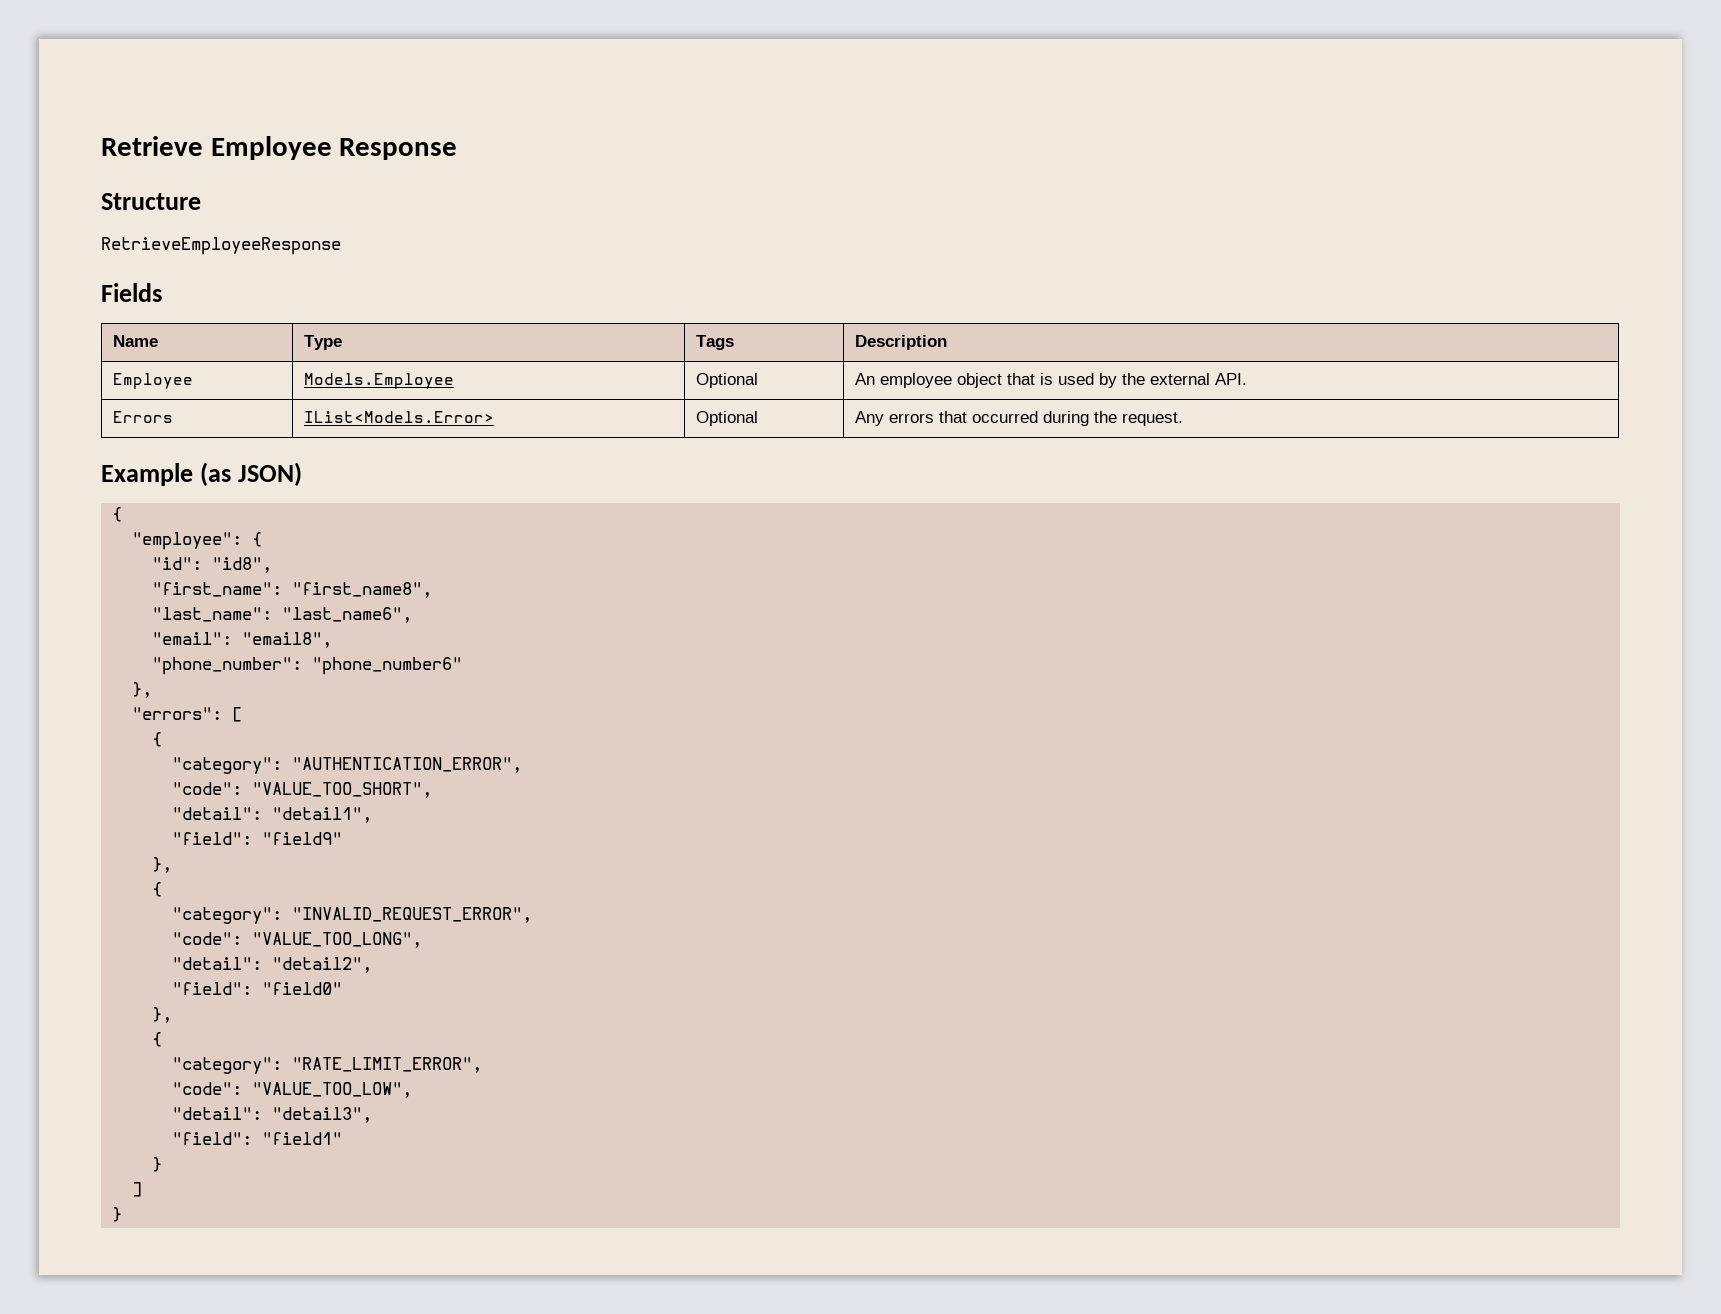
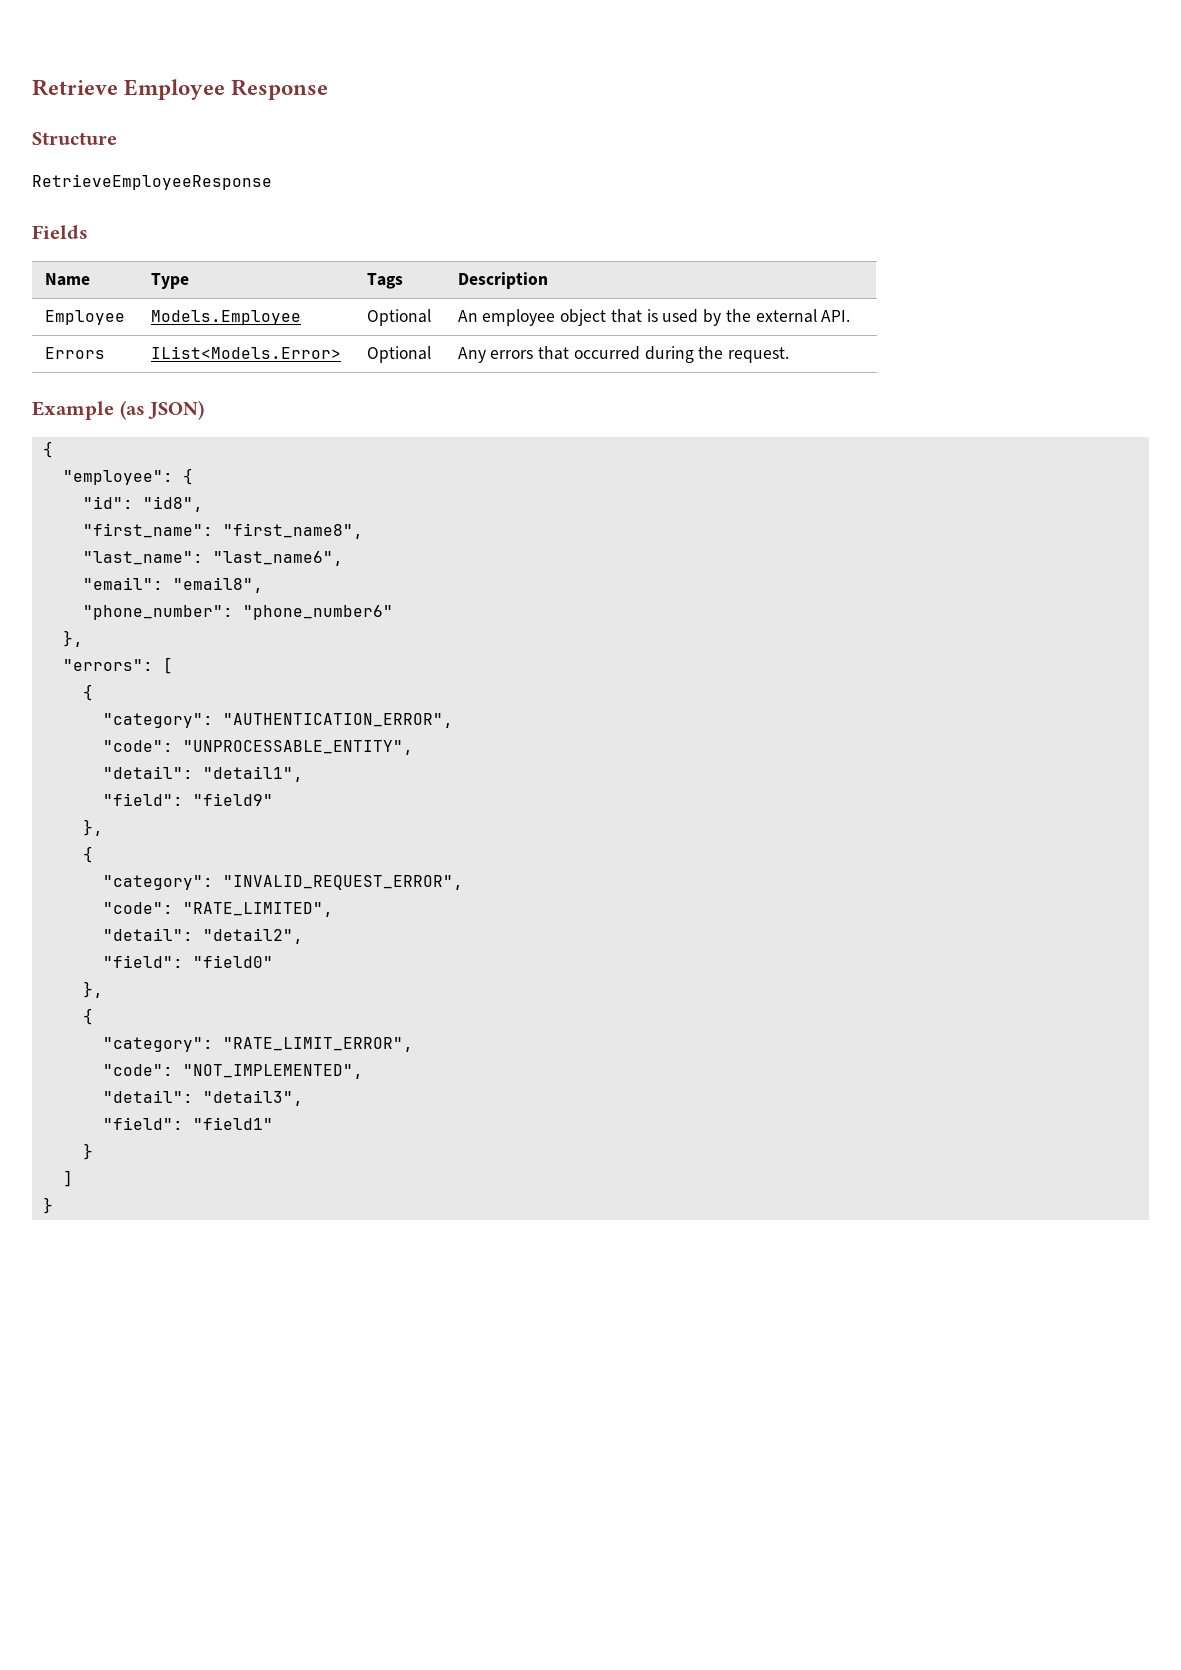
[252,782,433,798] "VALUE_TOO_SHORT", -> [182,740,413,755] "UNPROCESSABLE_ENTITY",
[252,932,423,948] "VALUE_TOO_LONG", -> [182,902,333,917] "RATE_LIMITED",
[252,1082,413,1098] "VALUE_TOO_LOW", -> [182,1064,363,1079] "NOT_IMPLEMENTED",

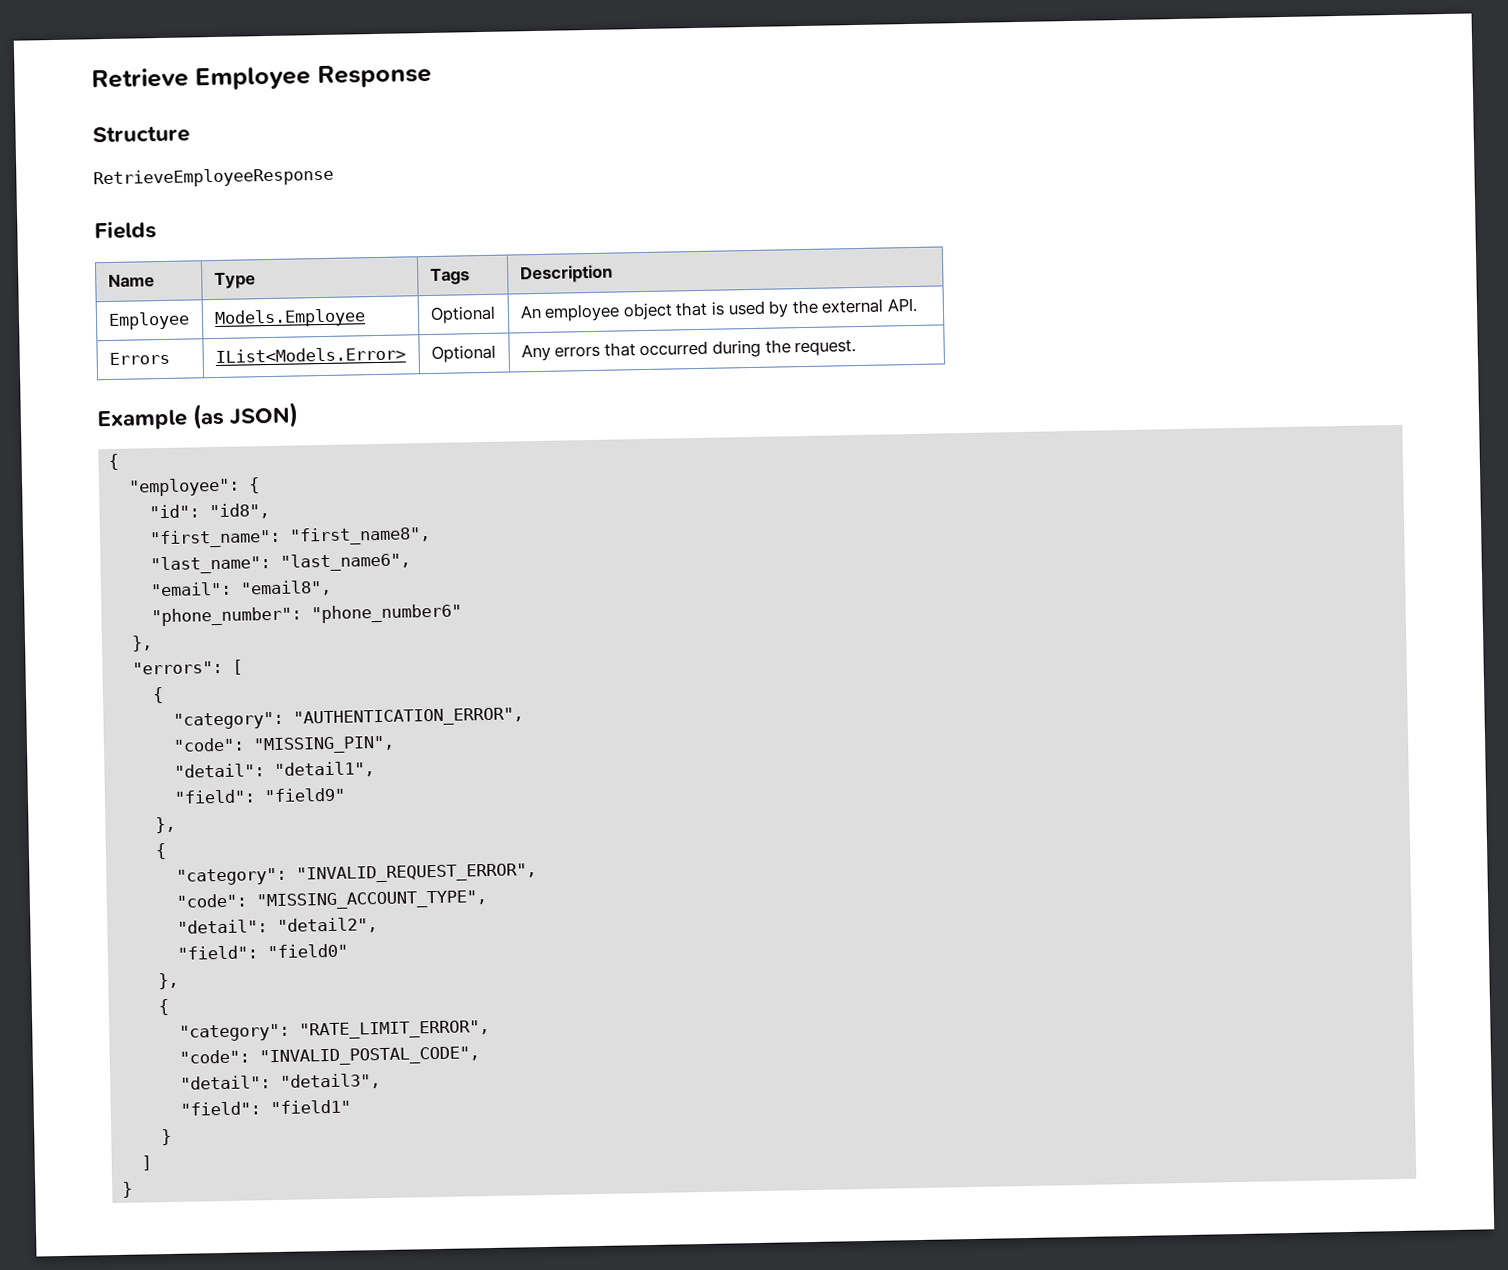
[182,740,413,755] "UNPROCESSABLE_ENTITY", -> [253,735,396,755] "MISSING_PIN",
[182,902,333,917] "RATE_LIMITED", -> [256,890,489,911] "MISSING_ACCOUNT_TYPE",
[182,1064,363,1079] "NOT_IMPLEMENTED", -> [259,1046,481,1067] "INVALID_POSTAL_CODE",

